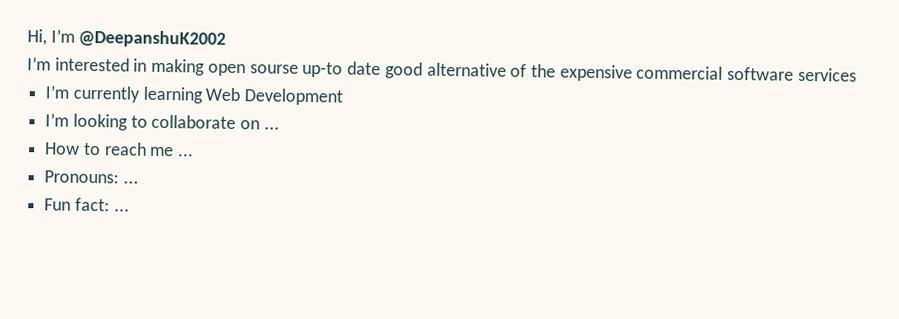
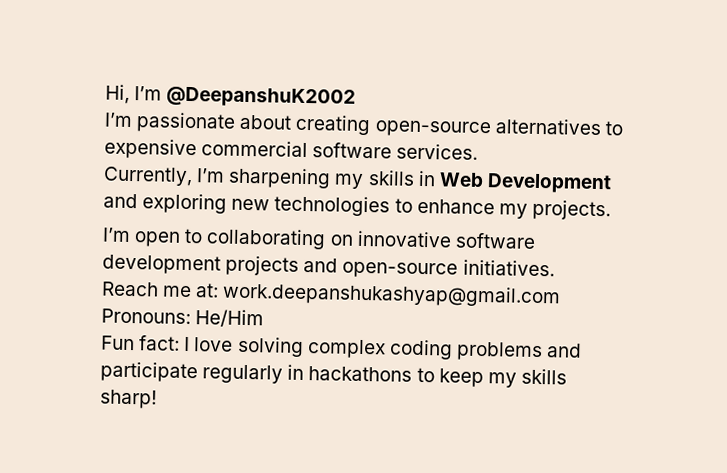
[54,57,857,82] [45,85,344,106] [45,113,280,131] [45,142,195,157] [44,170,139,184] [44,197,130,212] interested in making open sourse up-to date good alternative of the expensive commercial software services // I’m currently learning Web Development // I’m looking to collaborate on ... // How to reach me ... // Pronouns: ... // Fun fact: ... -> [136,112,624,138] [104,138,479,160] [103,166,612,194] [103,193,611,221] [102,227,536,250] [102,254,555,279] [101,281,562,308] [101,308,265,328] [101,335,583,362] [100,361,567,388] [100,389,157,409] passionate about creating open-source alternatives to expensive commercial software services. // Currently, I’m sharpening my skills in Web Development and exploring new technologies to enhance my projects. // I’m open to collaborating on innovative software development projects and open-source initiatives. // Reach me at: work.deepanshukashyap@gmail.com Pronouns: He/Him // Fun fact: I love solving complex coding problems and participate regularly in hackathons to keep my skills sharp!

